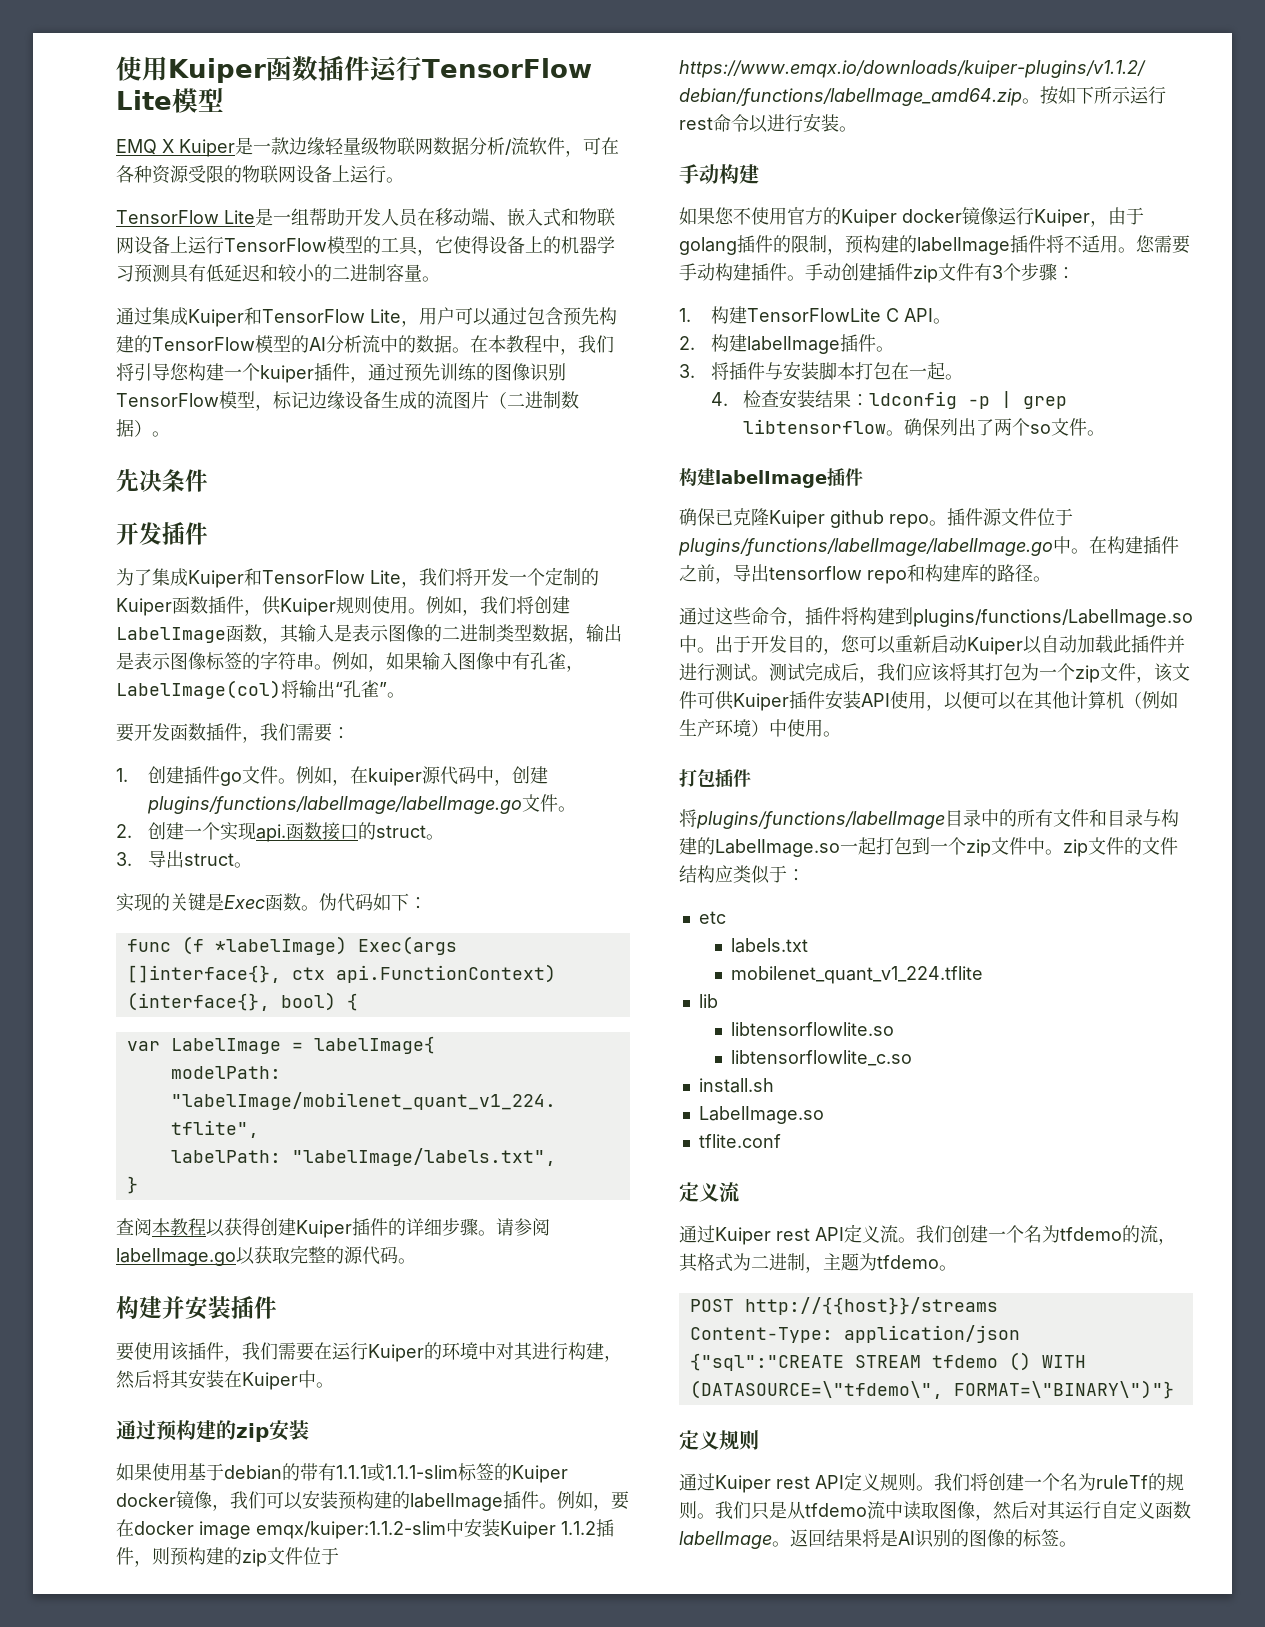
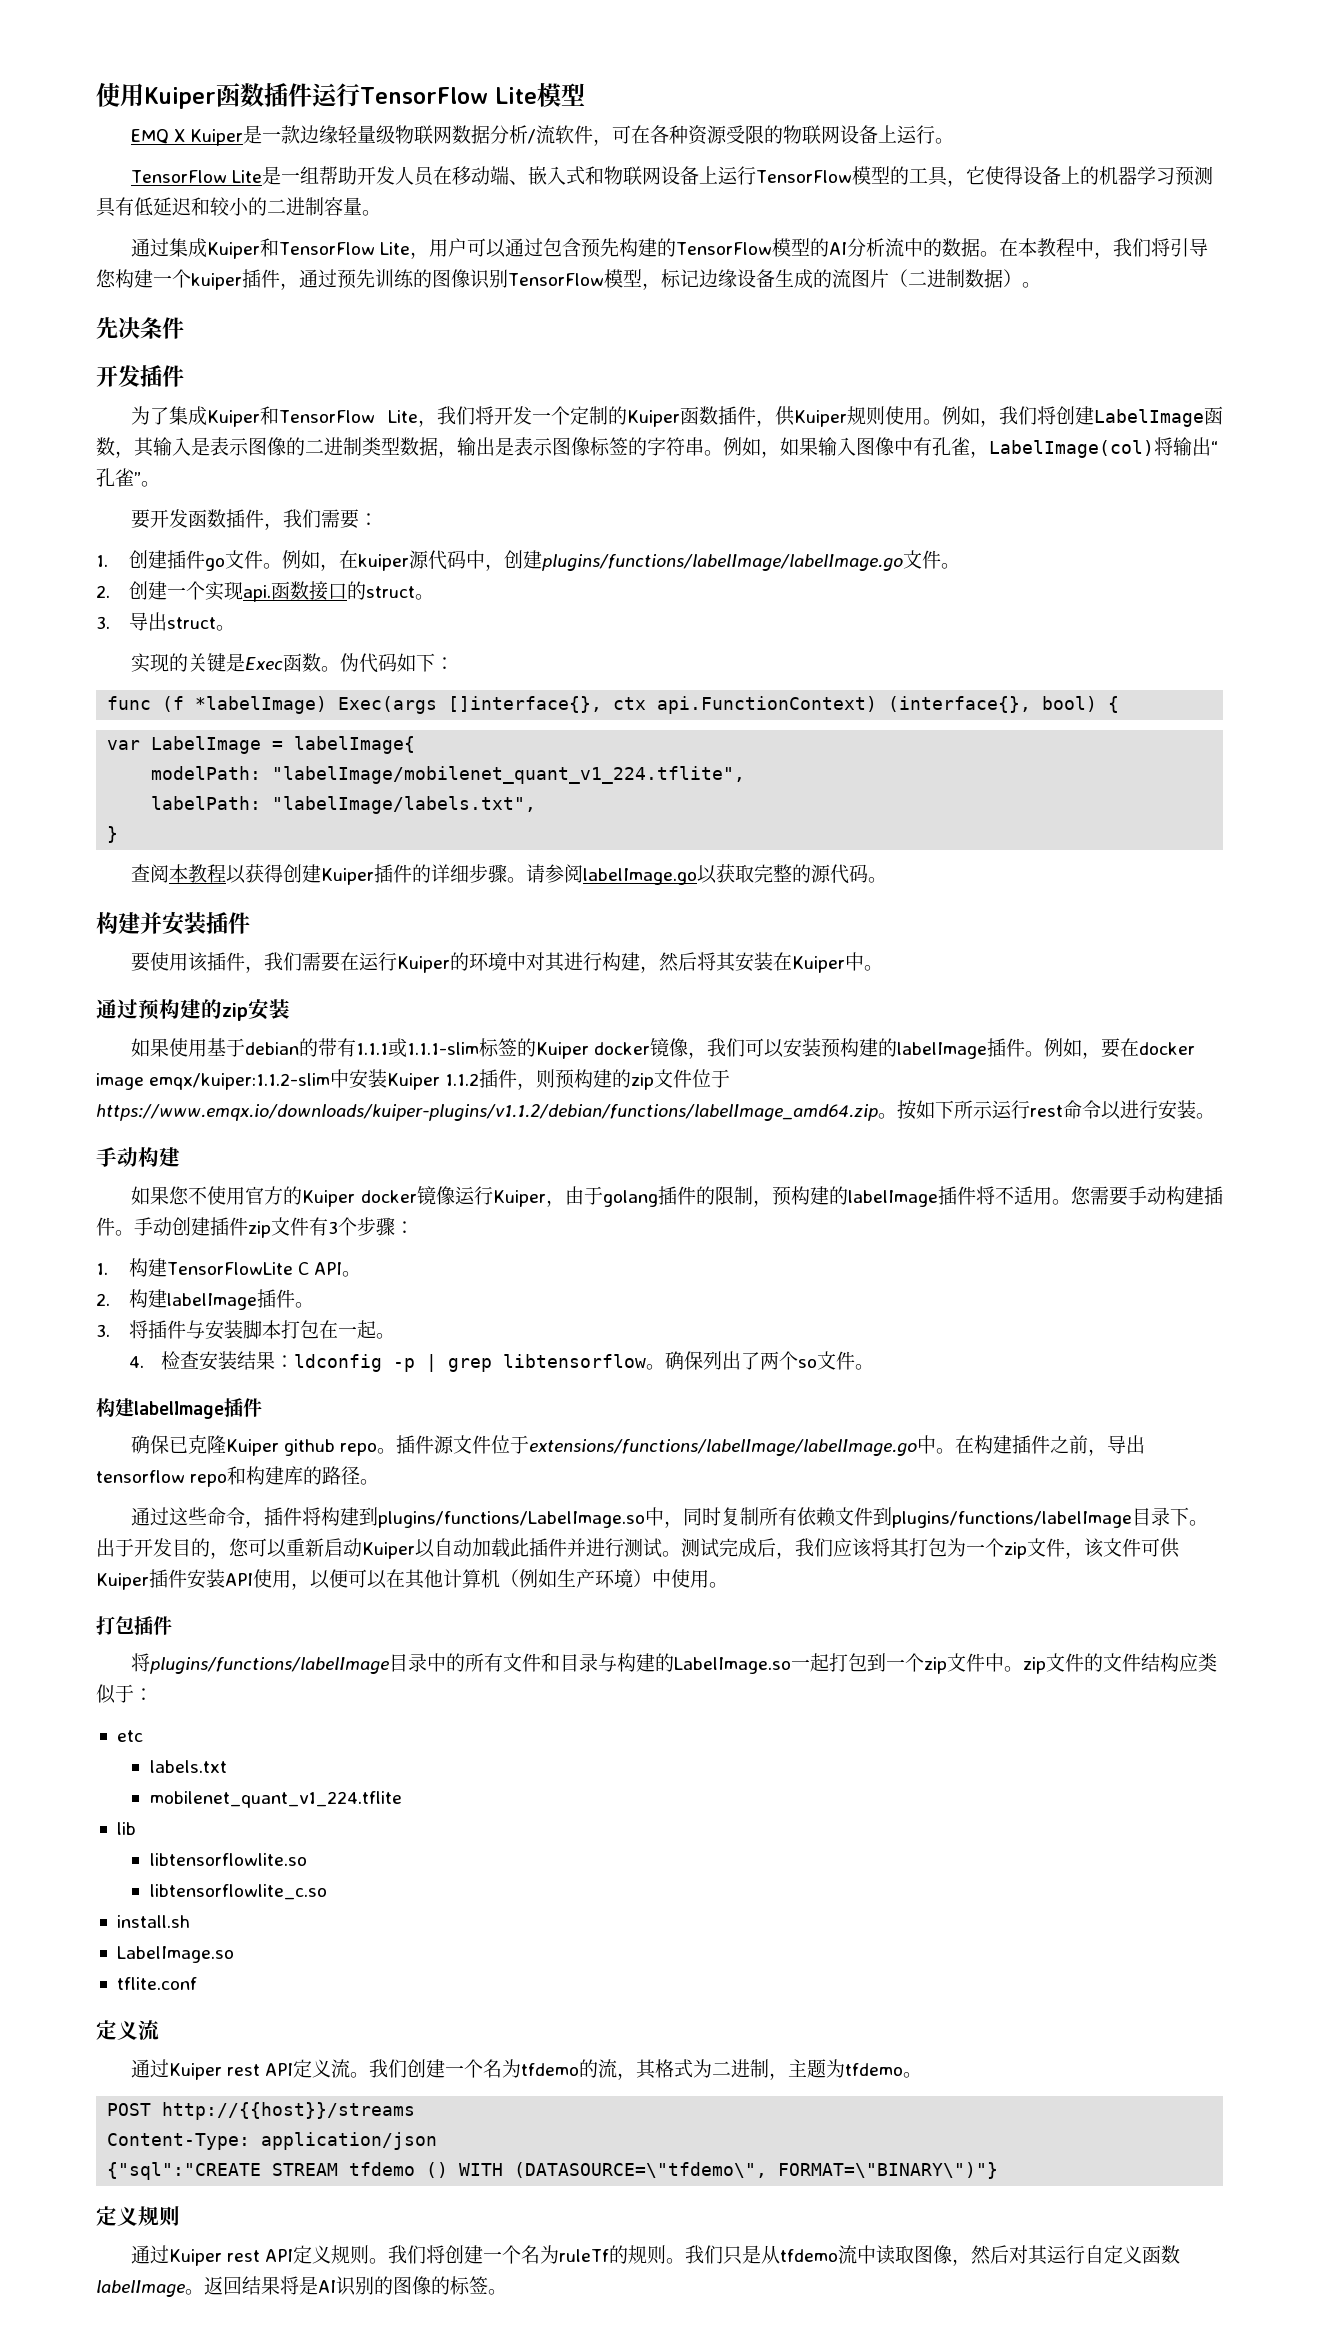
[678,538,1053,556] plugins/functions/labelImage/labelImage.go -> [529,1439,918,1456] extensions/functions/labelImage/labelImage.go
(697, 644) none -> [664,1507,1190,1528] ，同时复制所有依赖文件到plugins/functions/labelImage目录下

